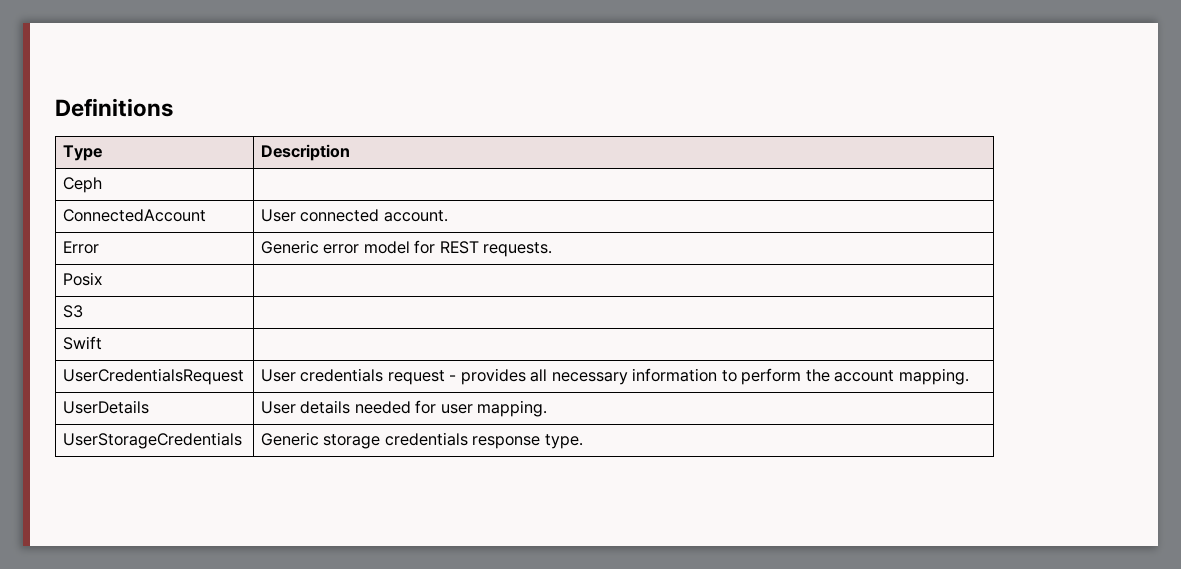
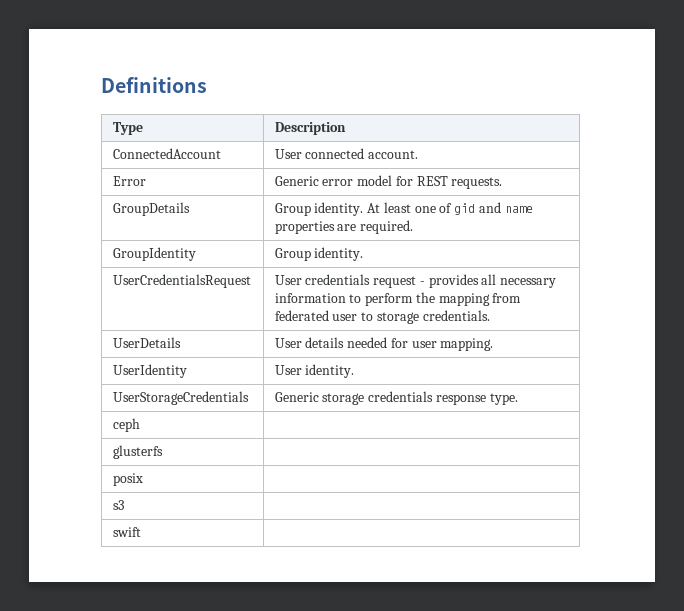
[63,177,103,193] // Ceph | -> (346, 128) none
[63,272,103,286] [63,305,84,318] [63,336,103,350] Posix | // S3 | // Swift | -> [112,202,190,216] [274,202,533,216] [274,220,414,234] [112,247,196,261] [274,247,364,261] GroupDetails | Group identity. At least one of gid and name properties are required. // GroupIdentity | Group identity.
[834,368,969,385] account mapping. -> [438,293,522,306] [274,310,490,324] mapping from federated user to storage credentials.
(548, 408) none -> [112,364,187,378] [274,364,355,378] // UserIdentity | User identity.
(583, 441) none -> [112,418,140,432] [112,445,163,459] [112,473,143,486] [112,500,124,510] [112,527,141,537] // ceph | // glusterfs | // posix | // s3 | // swift |

